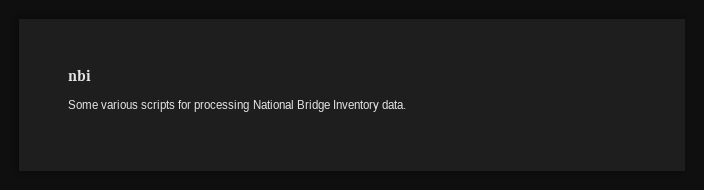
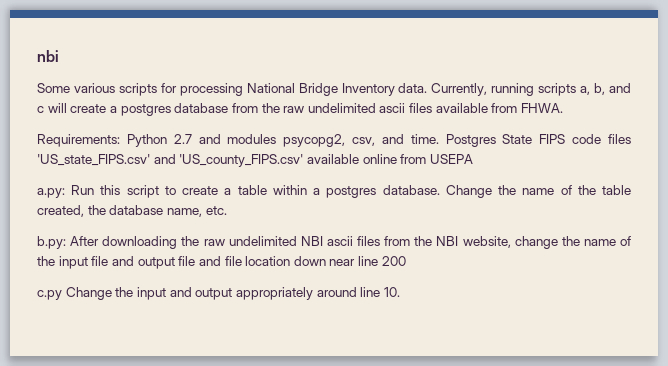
(406, 104) none -> [431,83,632,96] [37,103,564,116] [37,134,631,147] [37,154,473,167] [37,185,632,198] [37,205,227,217] [37,236,631,249] [37,256,406,269] [37,287,400,300] Currently, running scripts a, b, and c will create a postgres database from the raw undelimited ascii files available from FHWA. // Requirements: Python 2.7 and modules psycopg2, csv, and time. Postgres State FIPS code files 'US_state_FIPS.csv' and 'US_county_FIPS.csv' available online from USEPA // a.py: Run this script to create a table within a postgres database. Change the name of the table created, the database name, etc. // b.py: After downloading the raw undelimited NBI ascii files from the NBI website, change the name of the input file and output file and file location down near line 200 // c.py Change the input and output appropriately around line 10.

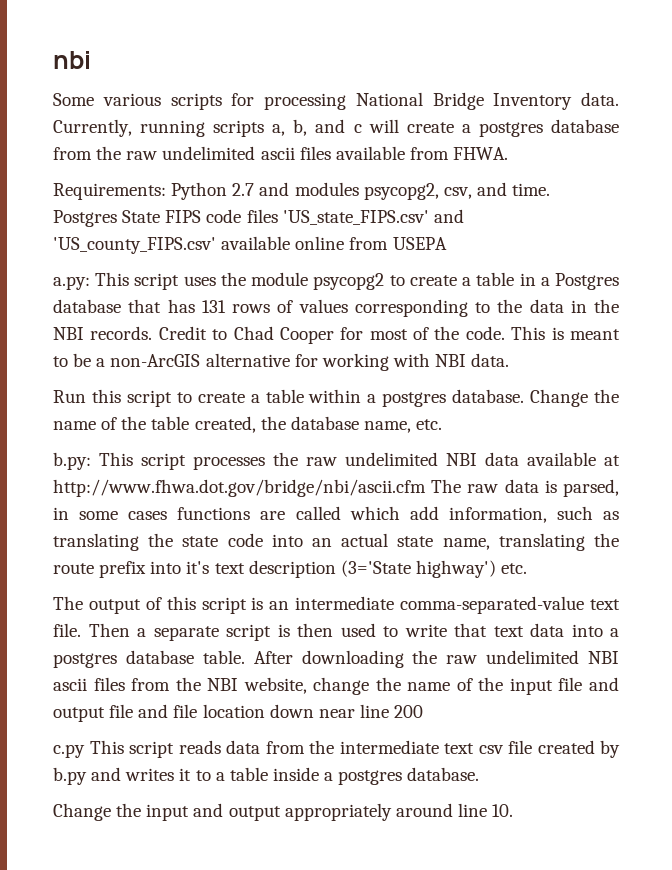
(65, 193) none -> [95,272,619,290] [53,299,619,317] [53,326,620,344] [53,353,510,371] This script uses the module psycopg2 to create a table in a Postgres database that has 131 rows of values corresponding to the data in the NBI records. Credit to Chad Cooper for most of the code. This is meant to be a non-ArcGIS alternative for working with NBI data. //
(66, 242) none -> [99,452,620,470] [53,479,619,497] [53,506,620,523] [53,533,619,551] [53,560,528,578] [53,596,620,614] [53,623,619,641] [53,650,245,668] This script processes the raw undelimited NBI data available at http://www.fhwa.dot.gov/bridge/nbi/ascii.cfm The raw data is parsed, in some cases functions are called which add information, such as translating the state code into an actual state name, translating the route prefix into it's text description (3='State highway') etc. // The output of this script is an intermediate comma-separated-value text file. Then a separate script is then used to write that text data into a postgres database table.
(62, 295) none -> [89,740,620,758] [53,767,480,785] This script reads data from the intermediate text csv file created by b.py and writes it to a table inside a postgres database. //

